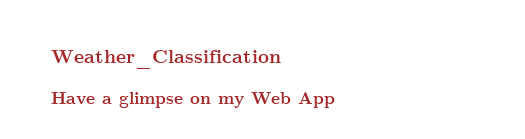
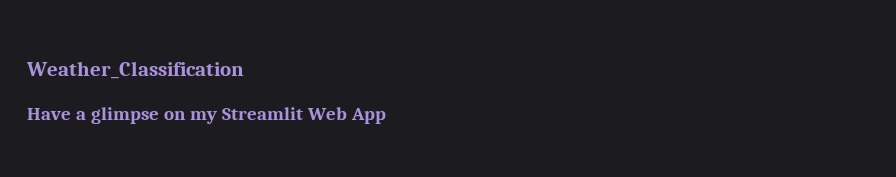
(244, 102) none -> [221,107,303,120] Streamlit

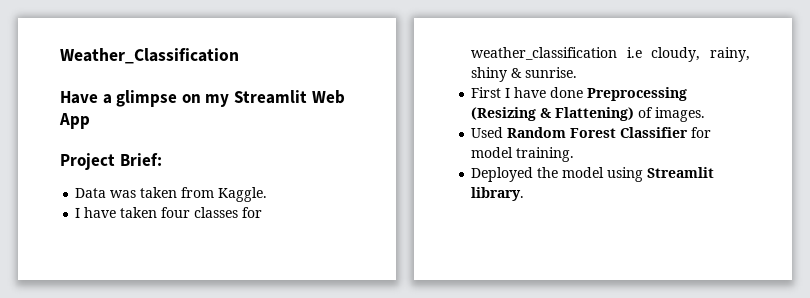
(386, 116) none -> [60,153,162,170] [75,187,268,202] [75,207,263,218] [471,47,750,62] [471,67,578,82] [471,87,688,101] [471,107,706,122] [471,127,712,138] [471,147,575,162] [471,167,715,182] [471,187,525,201] // Project Brief: // Data was taken from Kaggle. // I have taken four classes for weather_classification i.e cloudy, rainy, shiny & sunrise. // First I have done Preprocessing (Resizing & Flattening) of images. // Used Random Forest Classifier for model training. // Deployed the model using Streamlit library.

